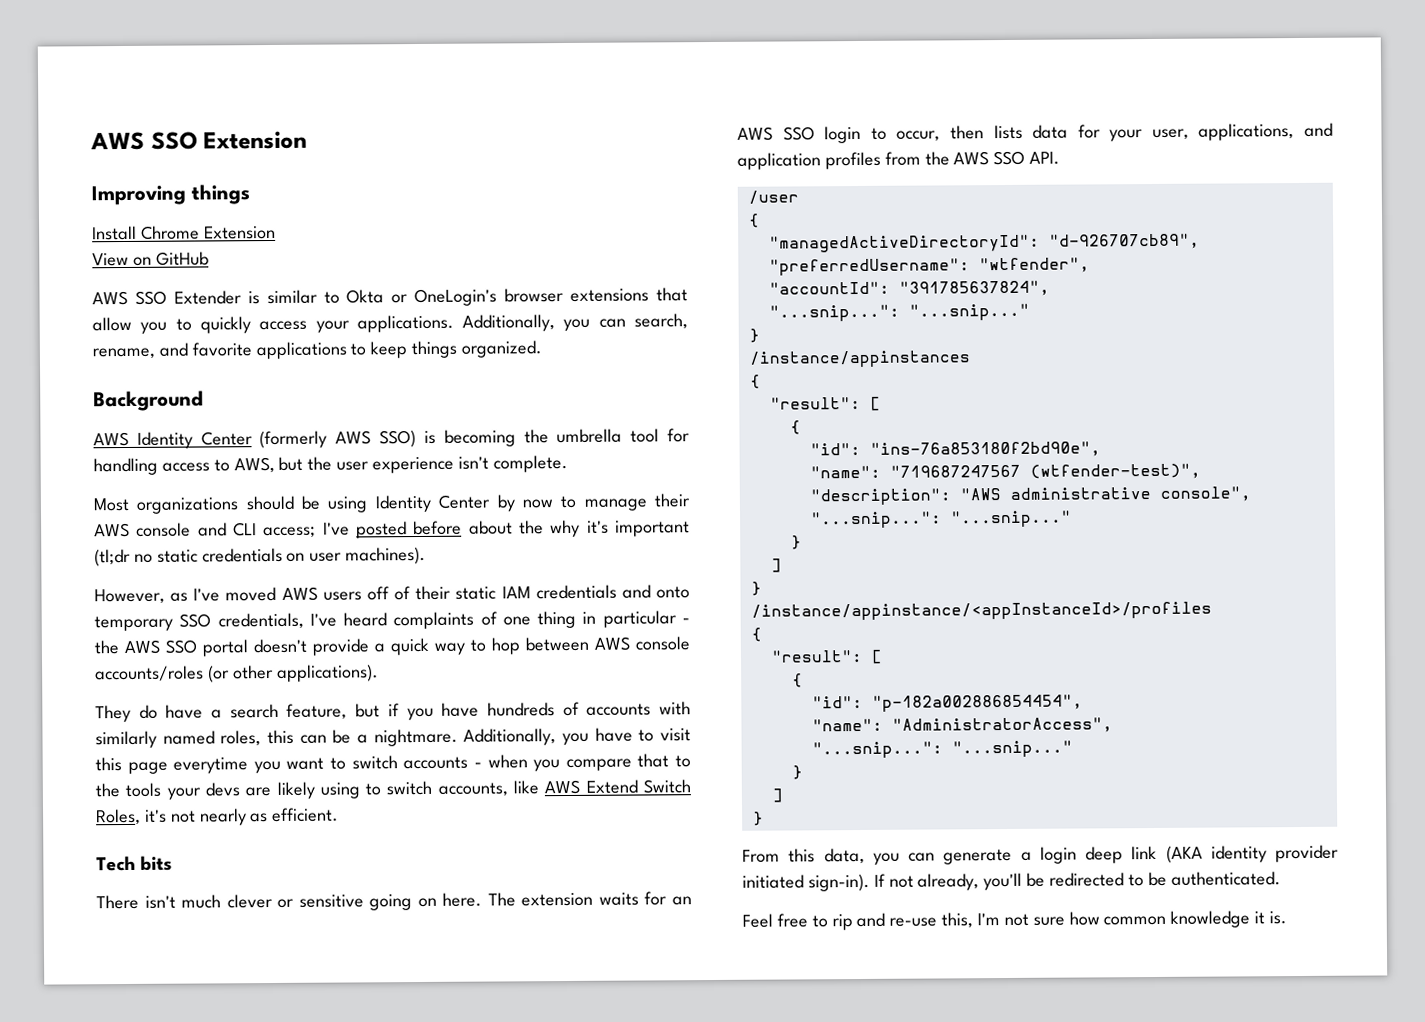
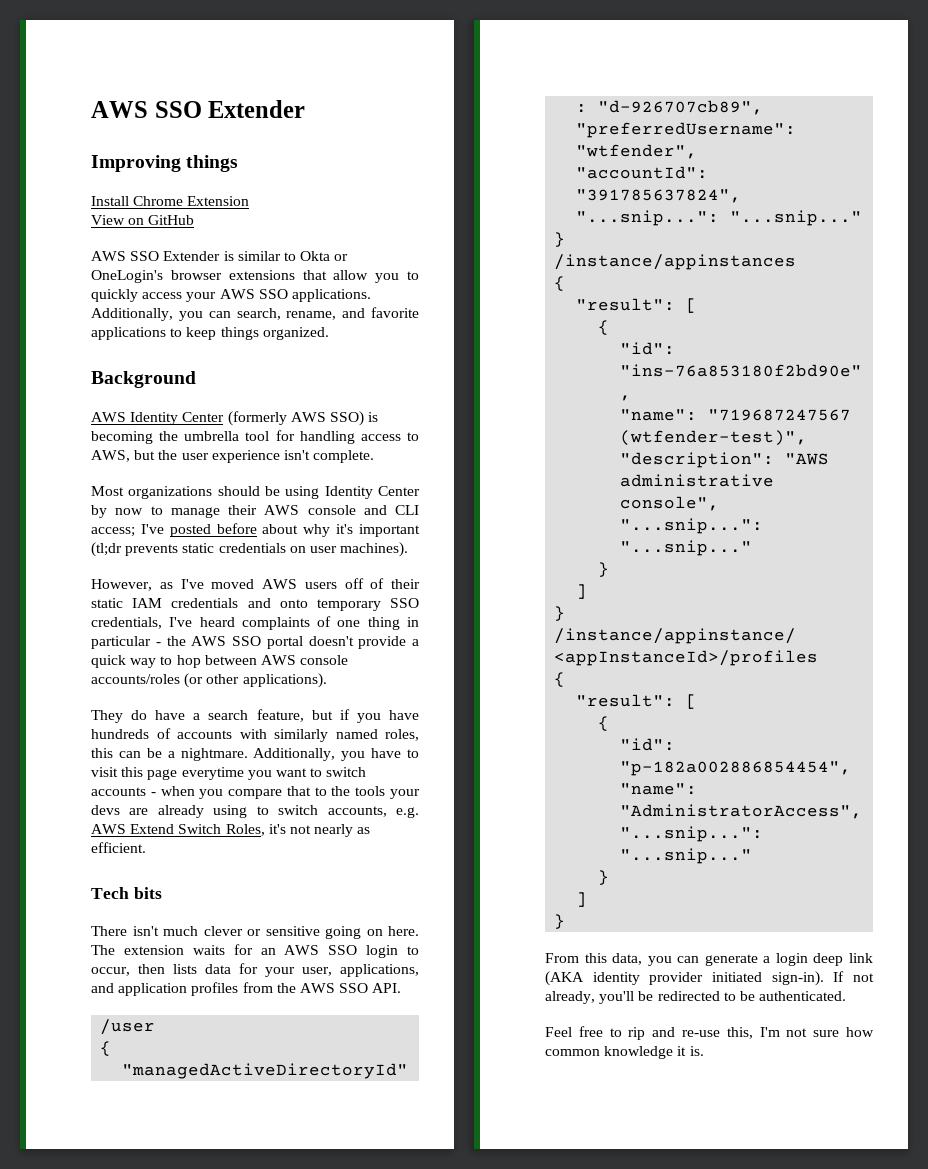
[90,130,308,151] AWS SSO Extension -> [91,100,306,118] AWS SSO Extender
(350, 326) none -> [219,289,288,299] AWS SSO
[519,520,544,535] the -> (299, 529) none
[133,553,153,563] no -> [125,544,179,556] prevents
[276,781,315,799] likely -> [157,805,204,818] already
[513,780,540,795] like -> [396,807,419,818] e.g.

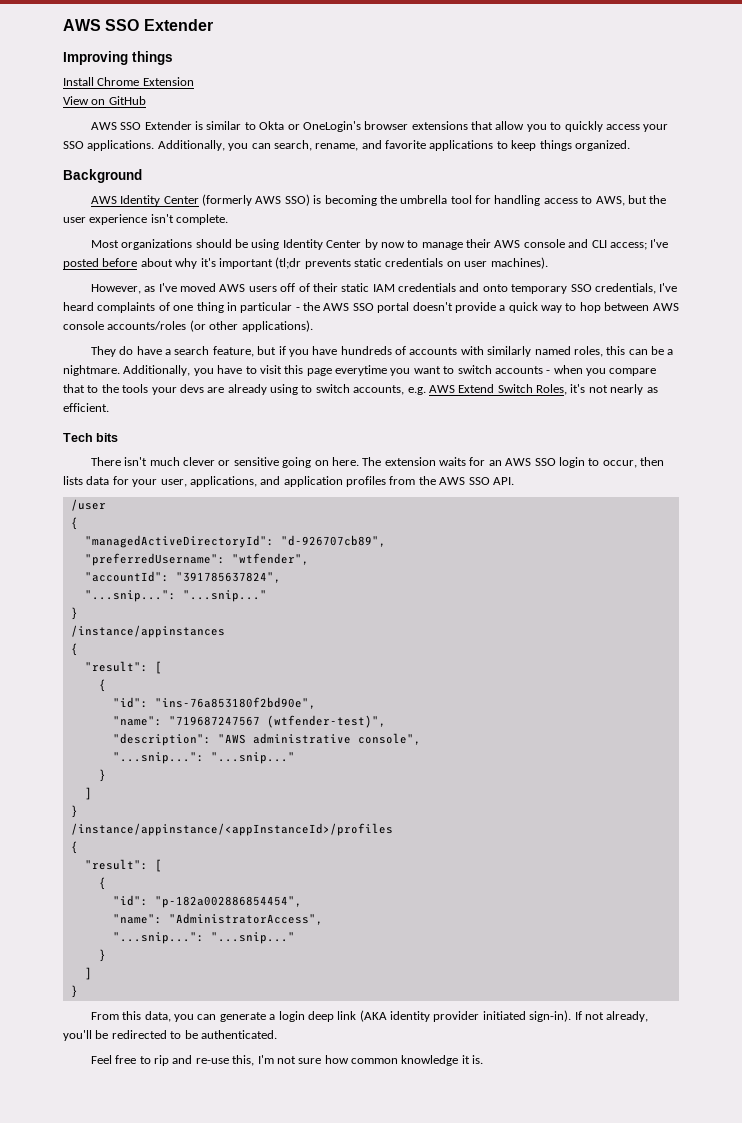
[219,289,255,299] AWS -> (669, 128) none

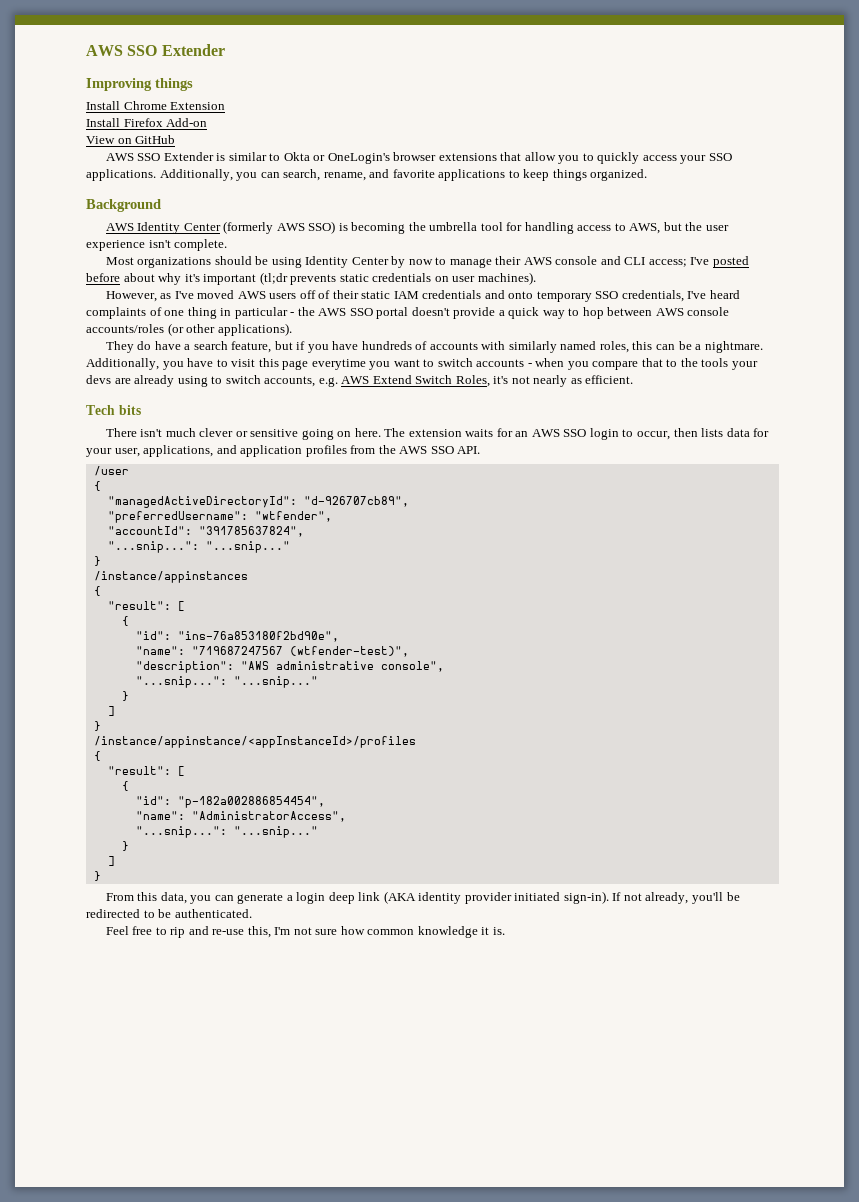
(194, 81) none -> [86,118,208,127] // Install Firefox Add-on

